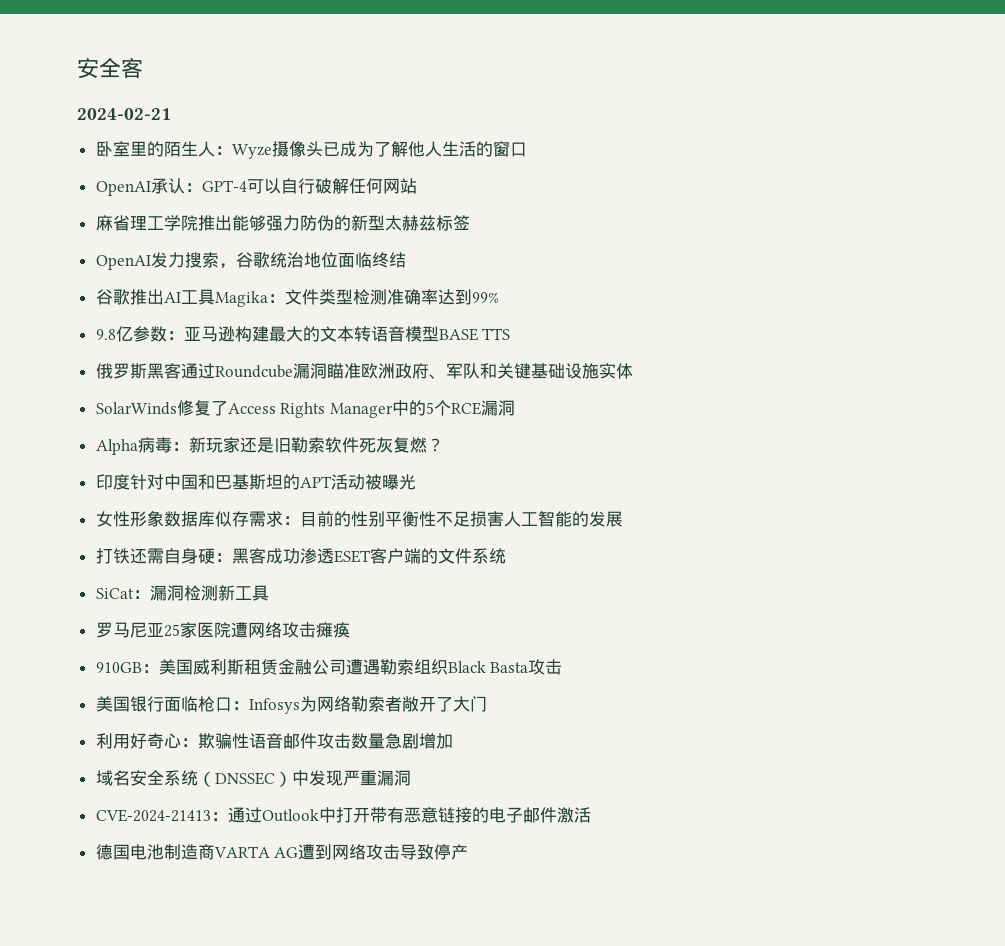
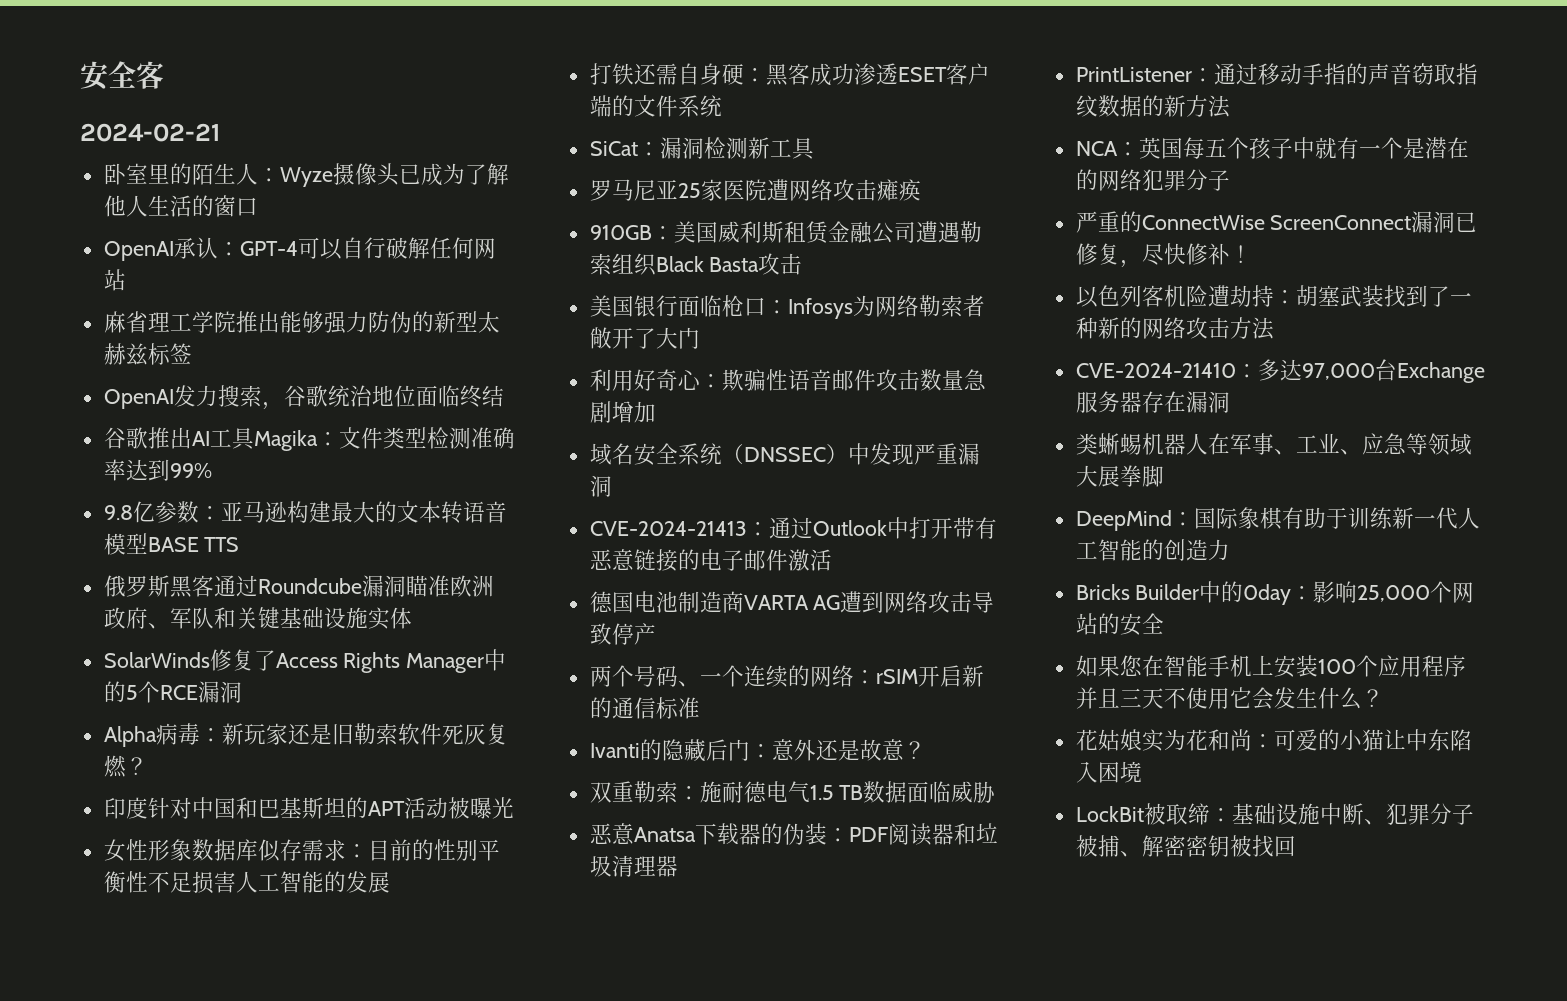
(469, 852) none -> [589,665,984,688] [589,697,700,719] [589,739,926,762] [589,781,997,803] [589,823,998,846] [589,855,678,877] [1075,63,1478,85] [1075,95,1230,118] [1075,137,1469,160] [1075,169,1230,191] [1075,211,1478,233] [1075,243,1252,268] [1075,285,1472,308] [1075,317,1274,340] [1075,359,1485,383] [1075,391,1230,413] [1075,433,1472,456] [1075,465,1164,487] [1075,507,1480,531] [1075,539,1230,561] [1075,581,1475,605] [1075,613,1164,636] [1075,655,1466,678] [1075,687,1384,710] [1075,729,1472,752] [1075,761,1142,783] [1075,803,1474,825] [1075,835,1296,857] // 两个号码、一个连续的网络：rSIM开启新的通信标准 // Ivanti的隐藏后门：意外还是故意？ // 双重勒索：施耐德电气1.5 TB数据面临威胁 // 恶意Anatsa下载器的伪装：PDF阅读器和垃圾清理器 // PrintListener：通过移动手指的声音窃取指纹数据的新方法 // NCA：英国每五个孩子中就有一个是潜在的网络犯罪分子 // 严重的ConnectWise ScreenConnect漏洞已修复，尽快修补！ // 以色列客机险遭劫持：胡塞武装找到了一种新的网络攻击方法 // CVE-2024-21410：多达97,000台Exchange服务器存在漏洞 // 类蜥蜴机器人在军事、工业、应急等领域大展拳脚 // DeepMind：国际象棋有助于训练新一代人工智能的创造力 // Bricks Builder中的0day：影响25,000个网站的安全 // 如果您在智能手机上安装100个应用程序并且三天不使用它会发生什么？ // 花姑娘实为花和尚：可爱的小猫让中东陷入困境 // LockBit被取缔：基础设施中断、犯罪分子被捕、解密密钥被找回

